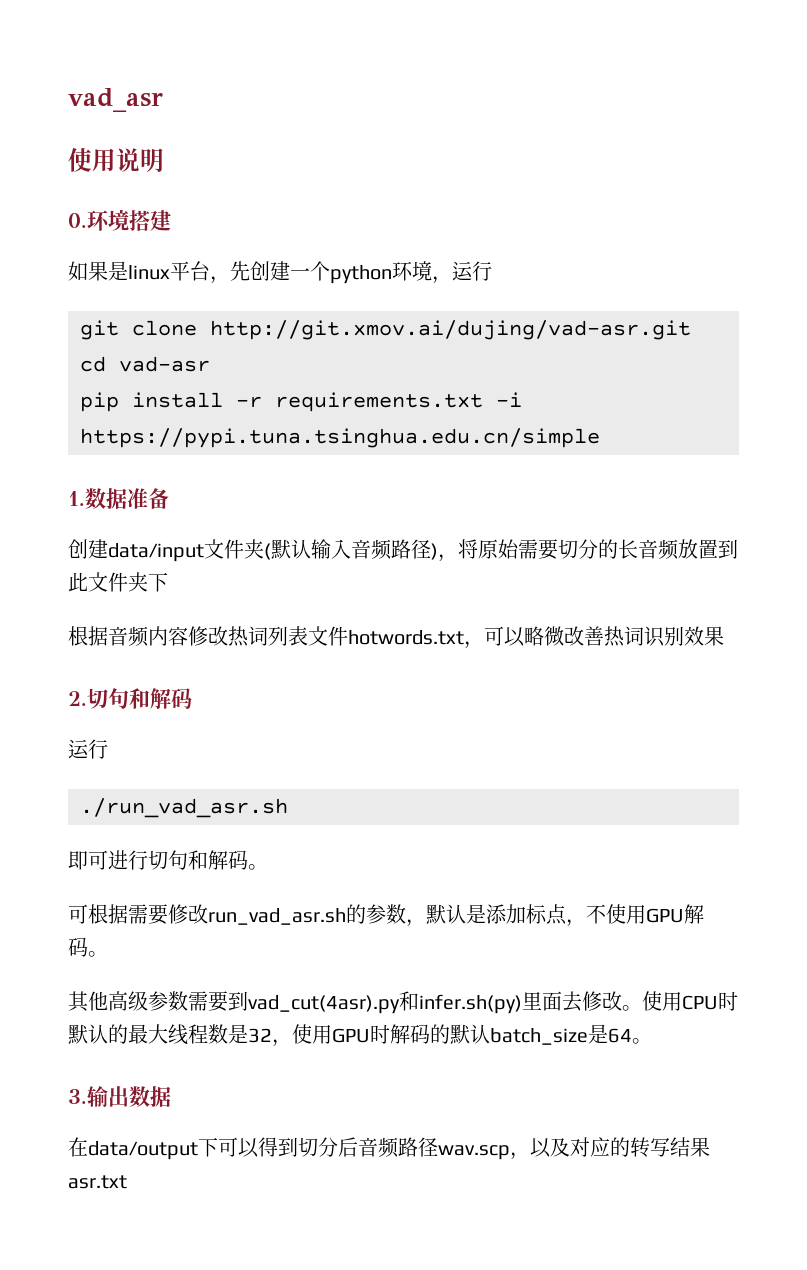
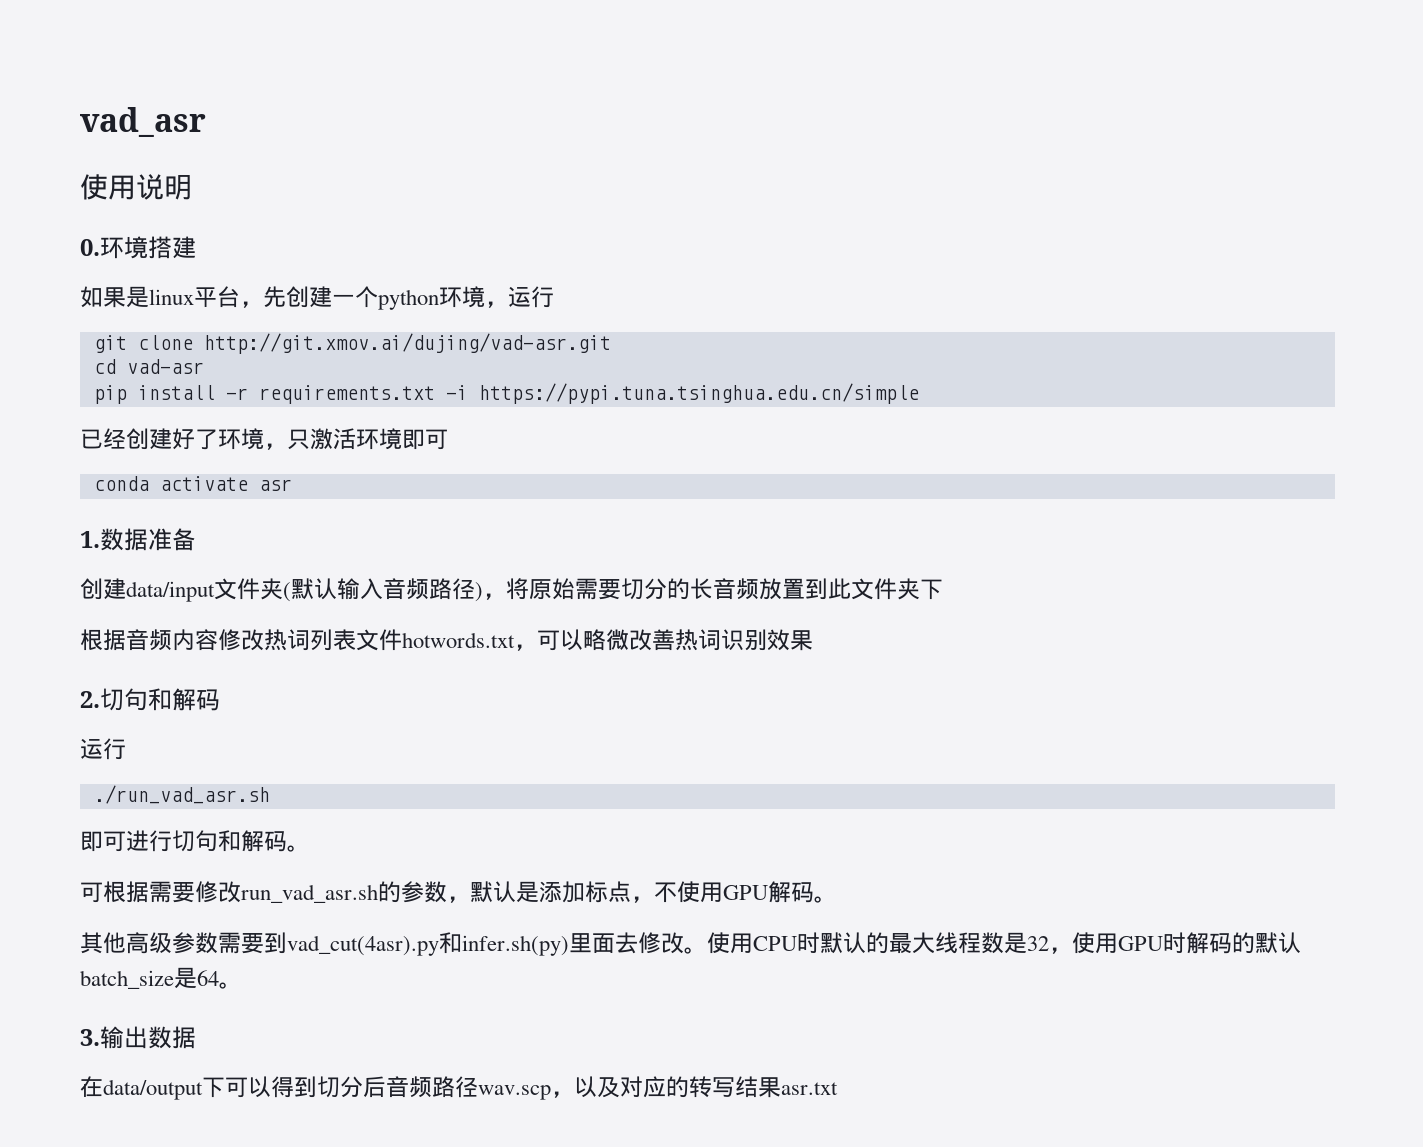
(600, 438) none -> [80,428,448,450] [93,476,292,491] // 已经创建好了环境，只激活环境即可 // conda activate asr

